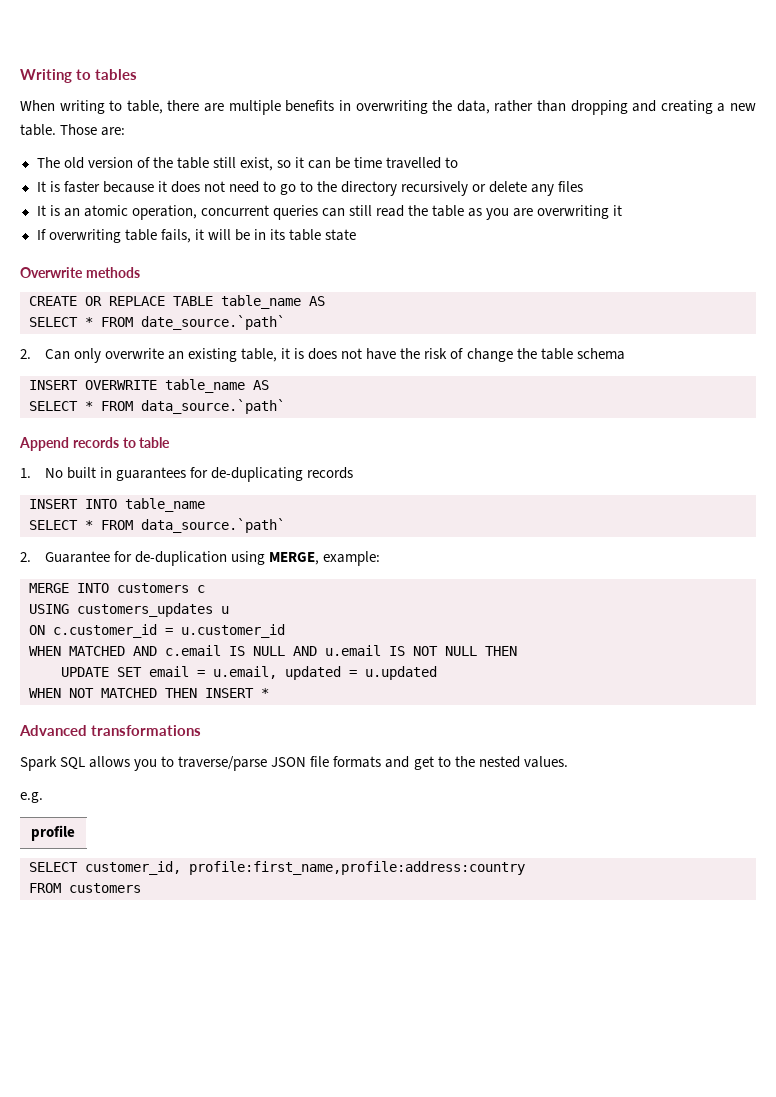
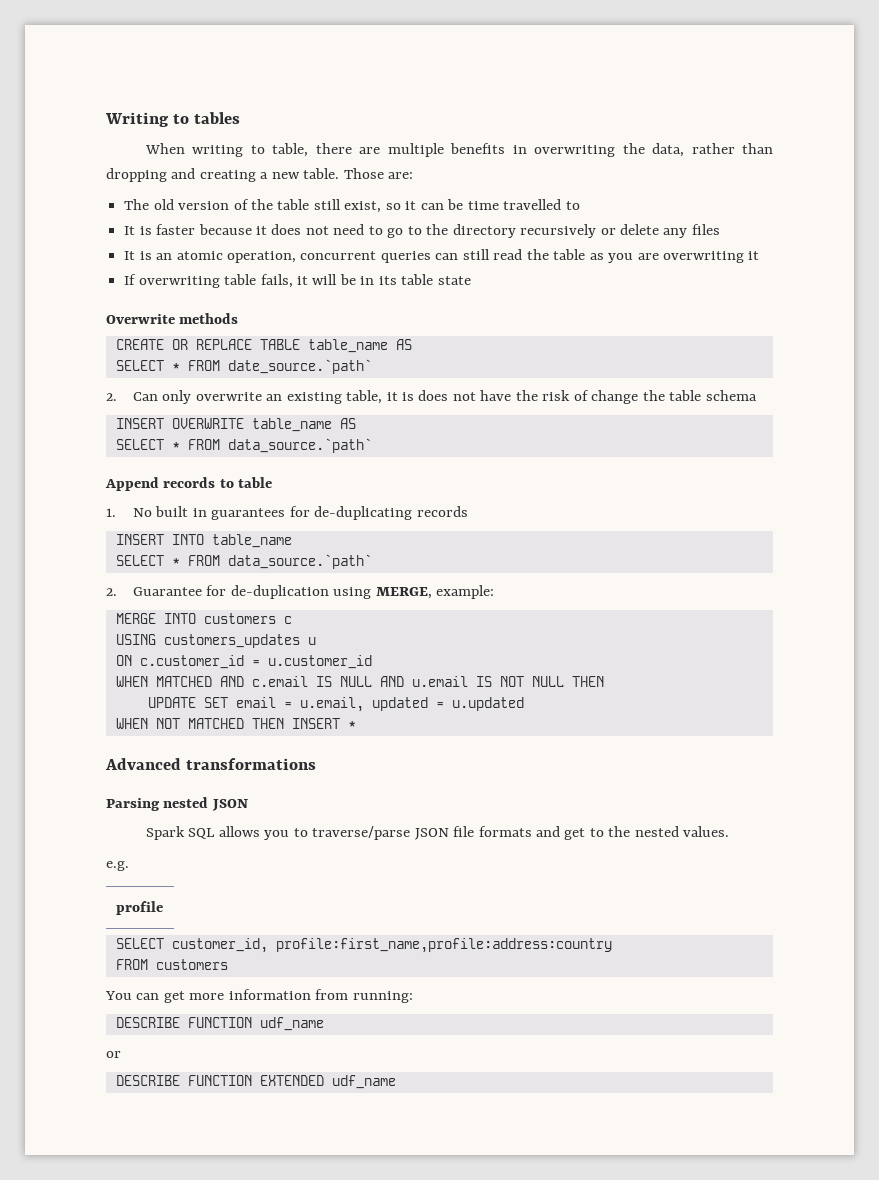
(202, 730) none -> [106,797,248,811] // Parsing nested JSON
(141, 888) none -> [105,989,413,1003] [115,1017,324,1031] [106,1051,121,1058] [115,1075,396,1089] // You can get more information from running: // DESCRIBE FUNCTION udf_name // or // DESCRIBE FUNCTION EXTENDED udf_name

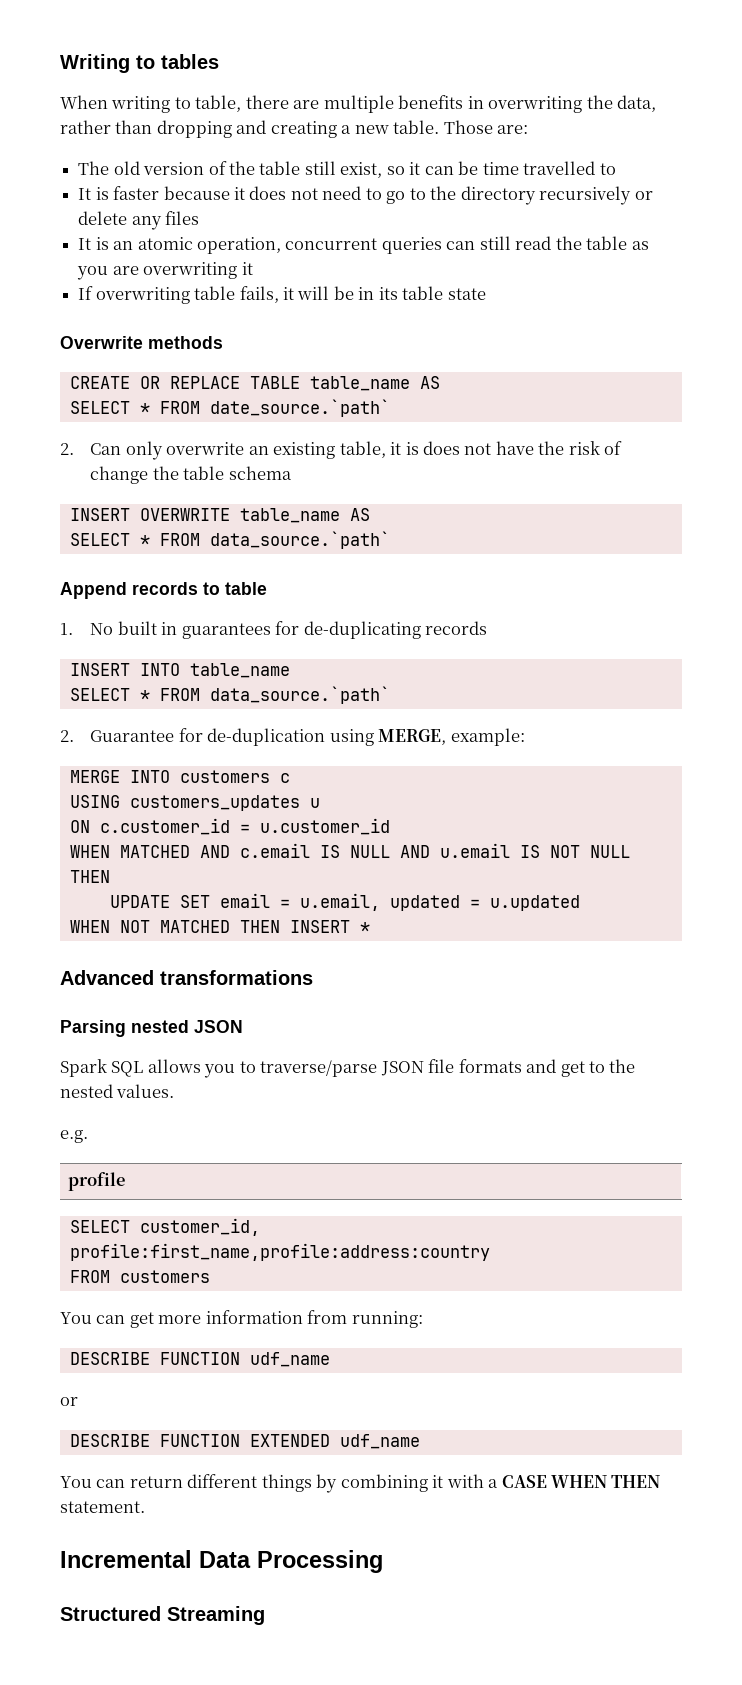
(396, 1082) none -> [60,1474,661,1493] [60,1501,145,1513] [60,1550,383,1573] [60,1606,265,1625] // You can return different things by combining it with a CASE WHEN THEN statement. // Incremental Data Processing // Structured Streaming

